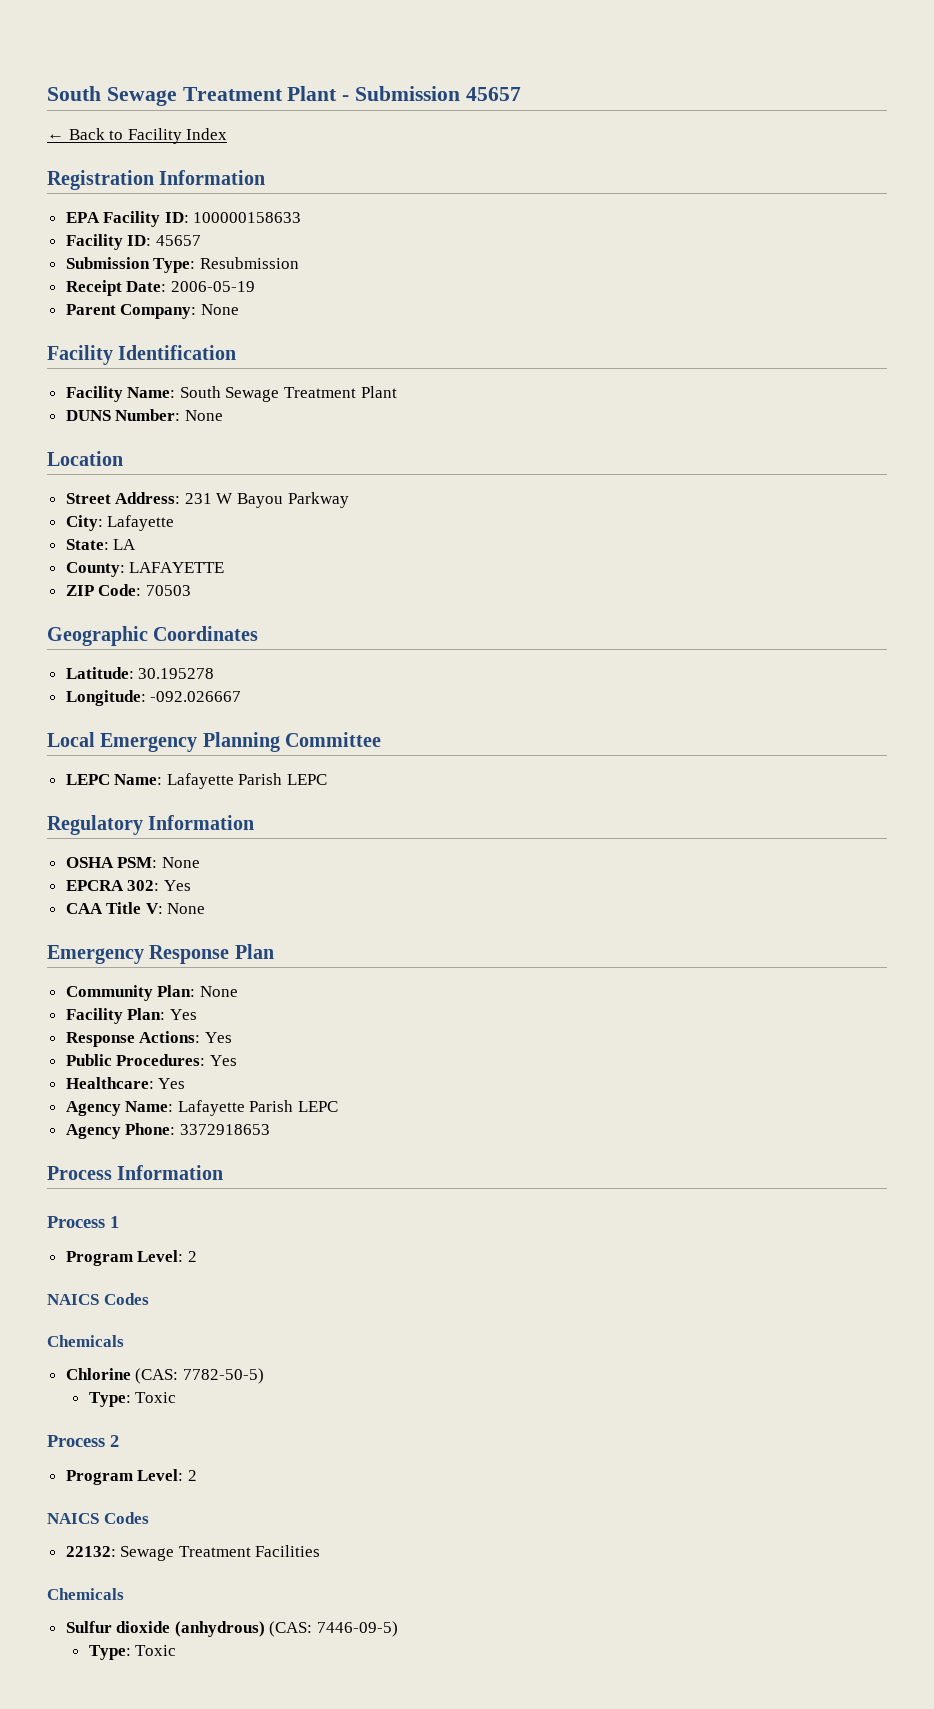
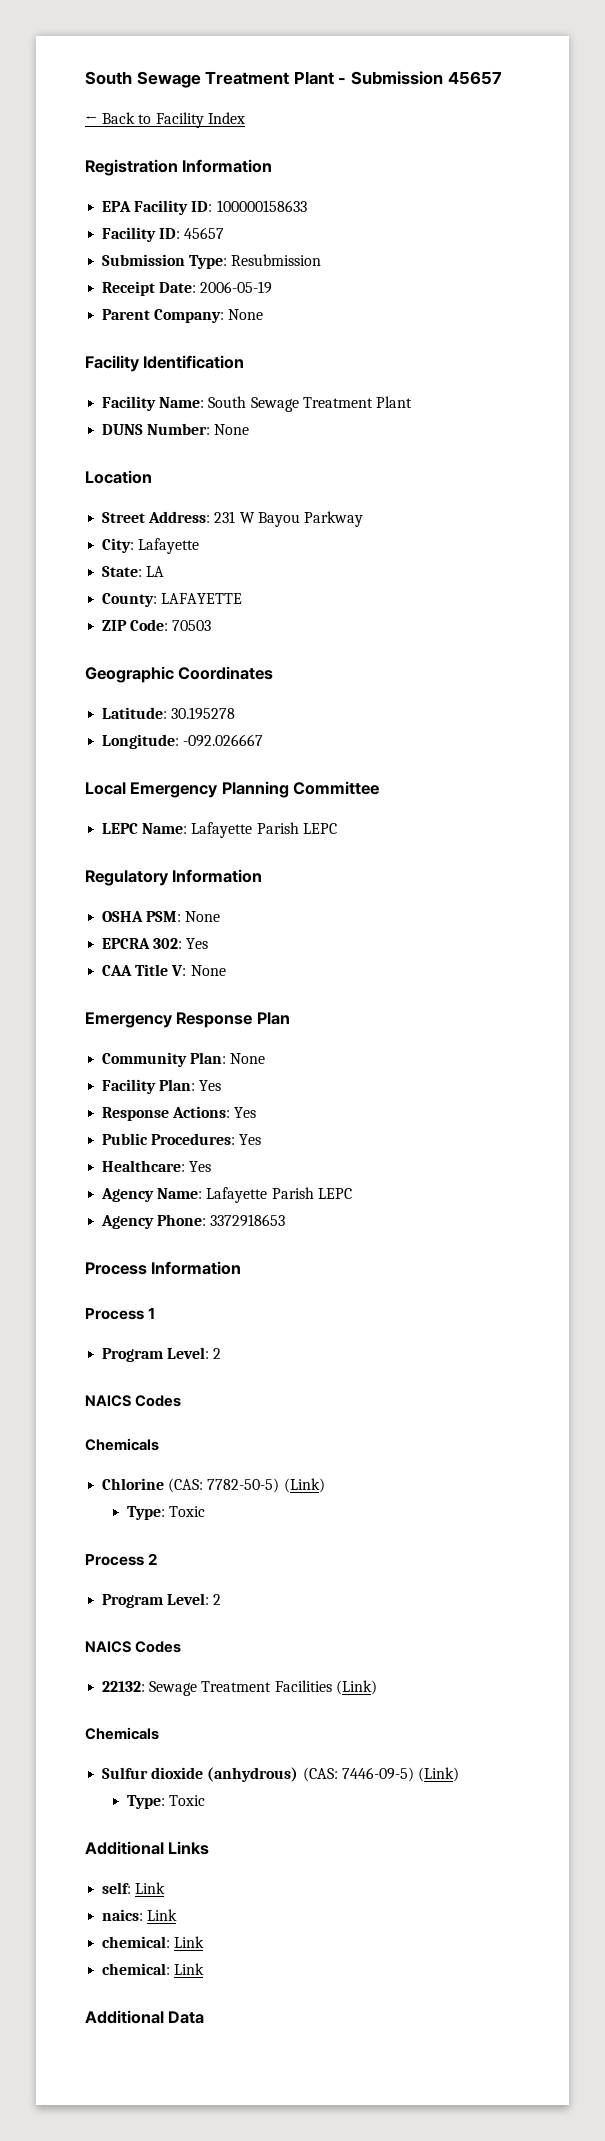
(264, 1376) none -> [283,1478,325,1493] (Link)
(321, 1551) none -> [335,1680,377,1695] (Link)
[88,1645,177,1660] // Type: Toxic -> [417,1767,459,1782] [126,1795,205,1809] [85,1841,210,1855] [102,1882,166,1894] [102,1909,178,1921] [102,1936,205,1948] [102,1963,205,1975] [85,2010,205,2024] (Link) // Type: Toxic // Additional Links // self: Link // naics: Link // chemical: Link // chemical: Link // Additional Data

